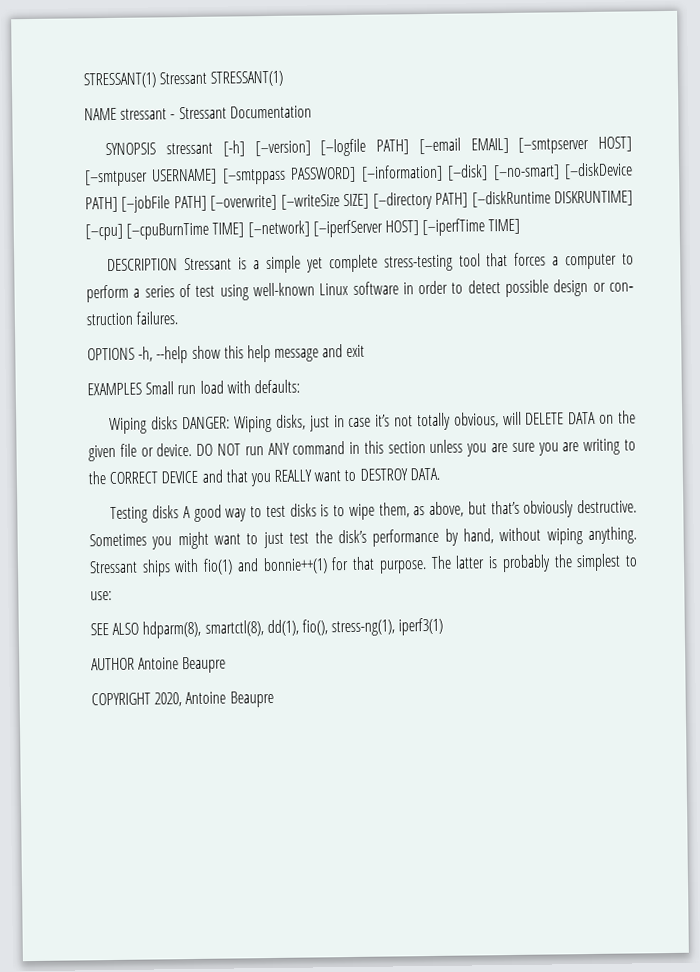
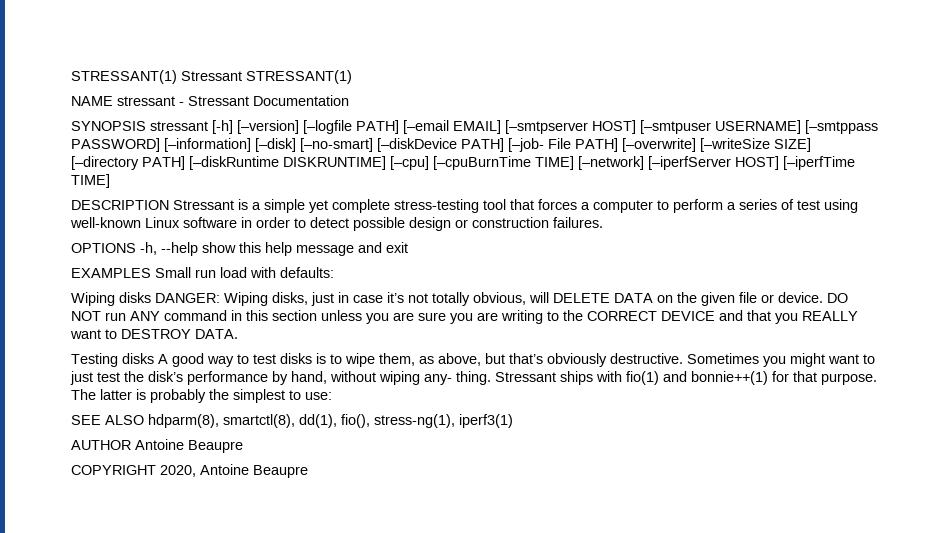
[121,195,171,213] [–jobFile -> [508,138,571,152] [–job‐ File
[609,282,634,292] [86,312,133,326] con‐ struction -> [472,217,549,228] construction
[587,526,637,545] anything. -> [424,371,491,385] any‐ thing.

